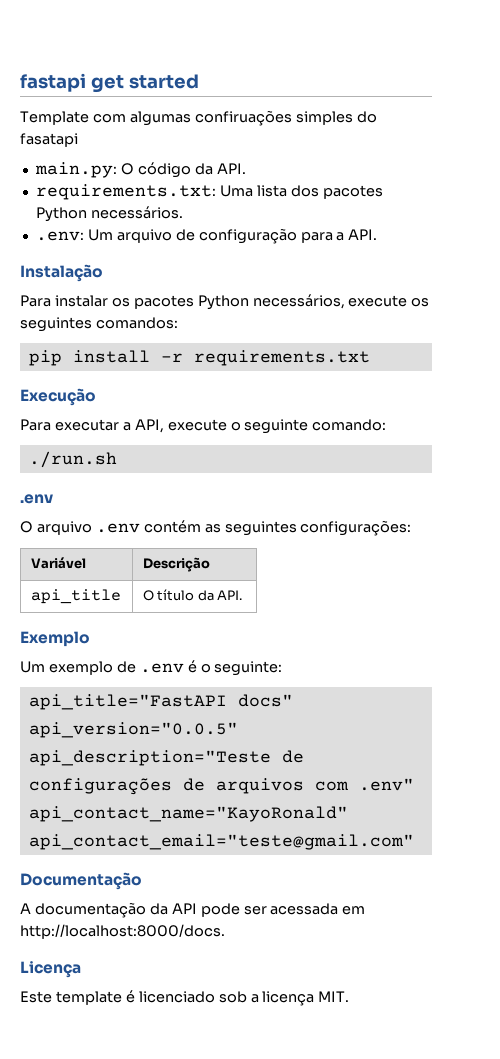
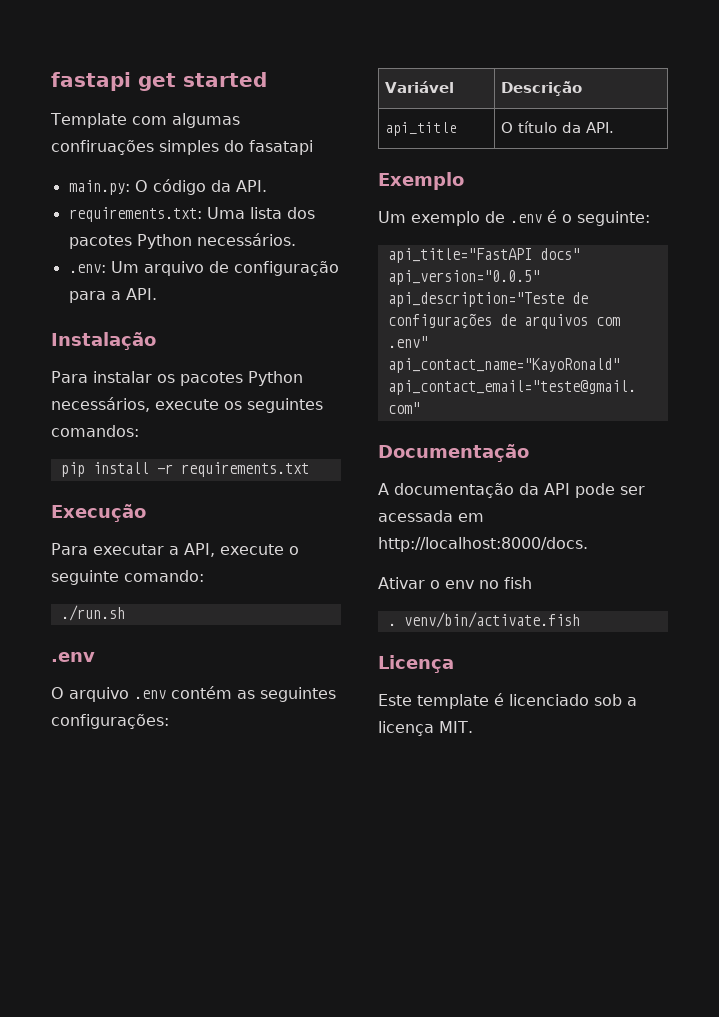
(225, 931) none -> [378,577,532,589] [387,612,580,628] // Ativar o env no fish // . venv/bin/activate.fish

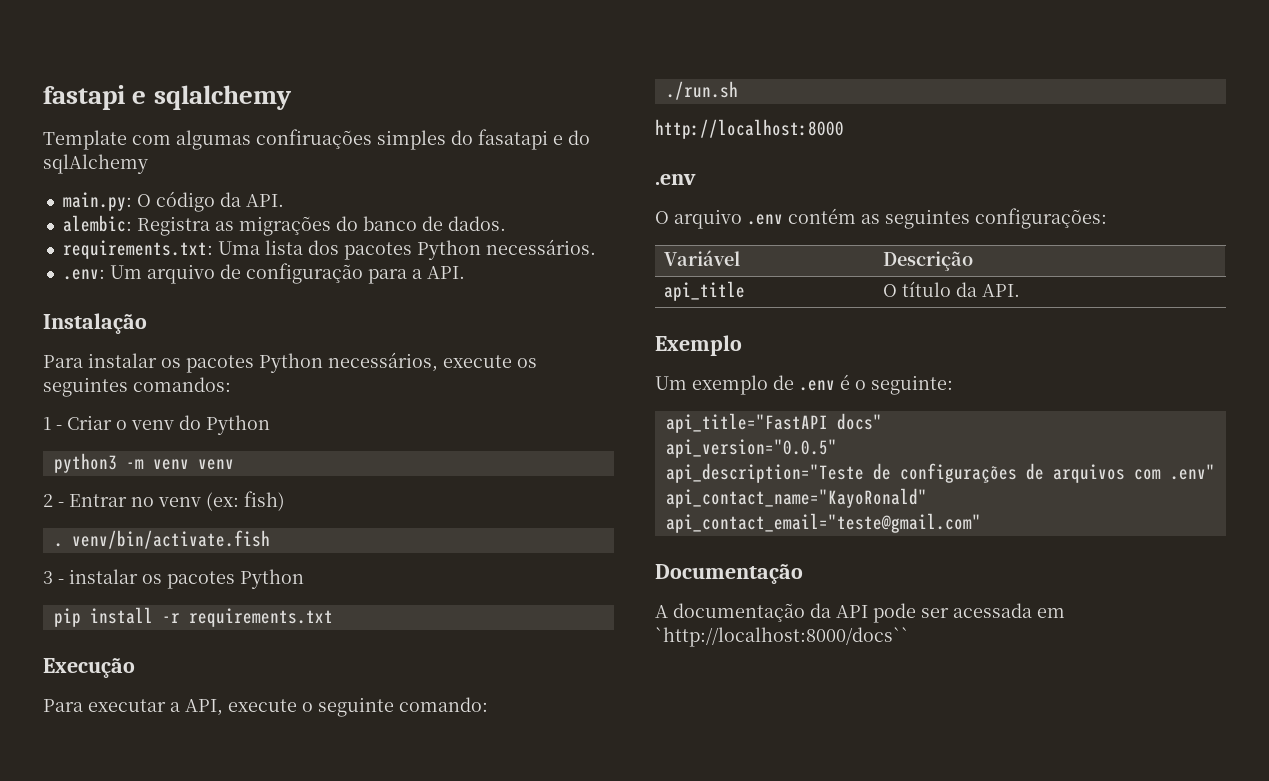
[138,72,267,91] get started -> [132,85,292,110] e sqlalchemy
(313, 147) none -> [553,130,590,145] [43,154,148,174] e do sqlAlchemy
(267, 186) none -> [62,215,506,236] // alembic: Registra as migrações do banco de dados.
(139, 431) none -> [43,415,270,435] [53,453,234,473] [43,491,285,511] [53,530,270,549] [43,569,304,589] // 1 - Criar o venv do Python // python3 -m venv venv // 2 - Entrar no venv (ex: fish) // . venv/bin/activate.fish // 3 - instalar os pacotes Python
(125, 613) none -> [655,119,844,139] // http://localhost:8000
[378,537,588,552] [378,577,532,589] [387,612,580,628] [378,655,454,673] [378,693,637,709] [378,721,473,736] http://localhost:8000/docs. // Ativar o env no fish // . venv/bin/activate.fish // Licença // Este template é licenciado sob a licença MIT. -> [655,627,909,647] `http://localhost:8000/docs``

